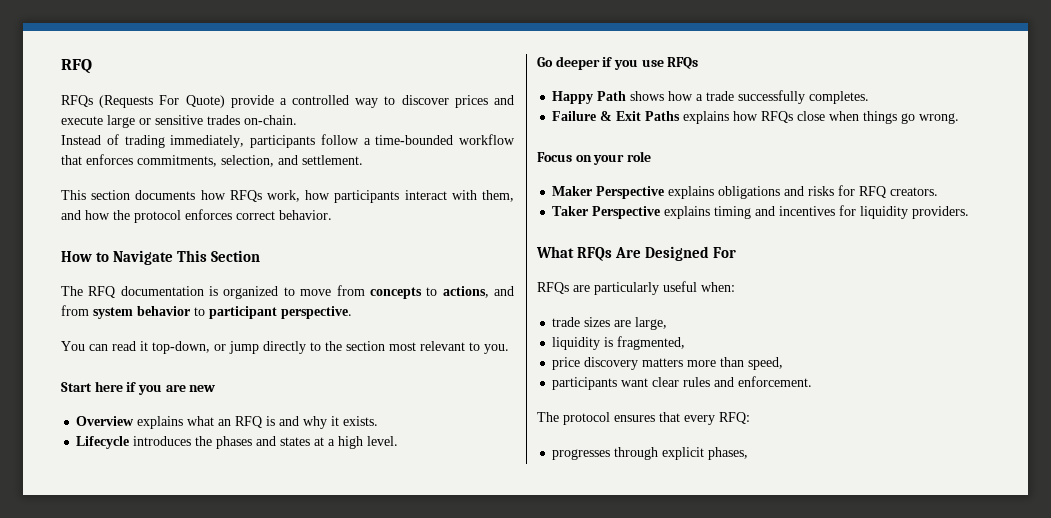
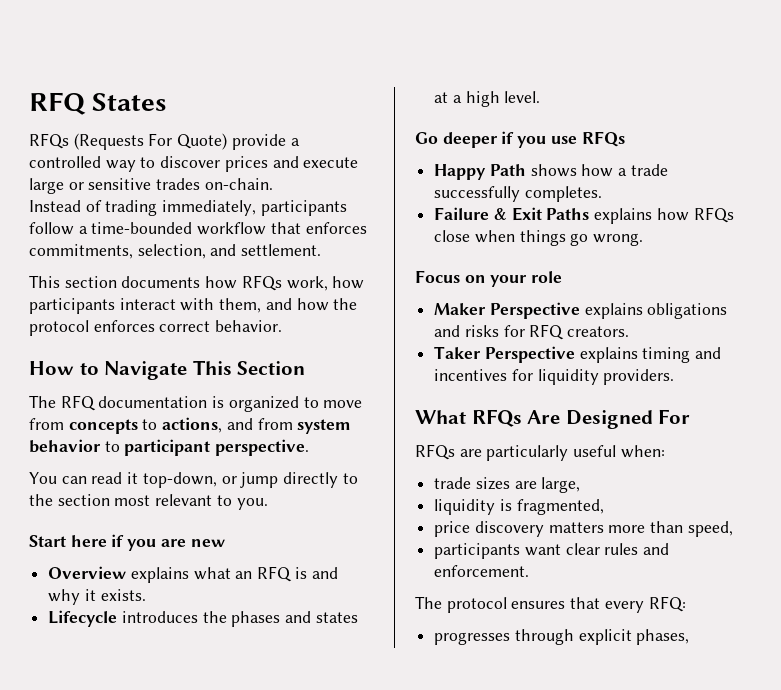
[61,59,92,74] RFQ -> [29,92,168,115] RFQ States

